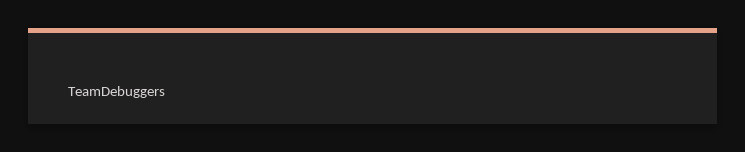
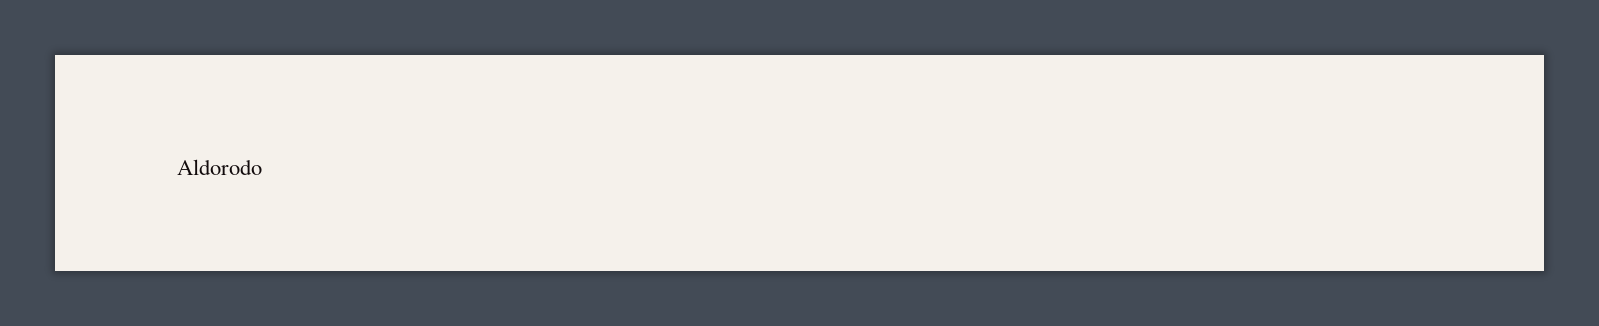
[68,86,165,98] TeamDebuggers -> [177,159,262,175] Aldorodo

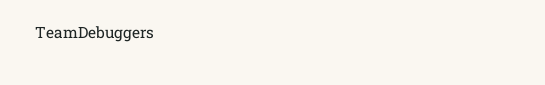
[177,159,262,175] Aldorodo -> [35,26,154,42] TeamDebuggers

